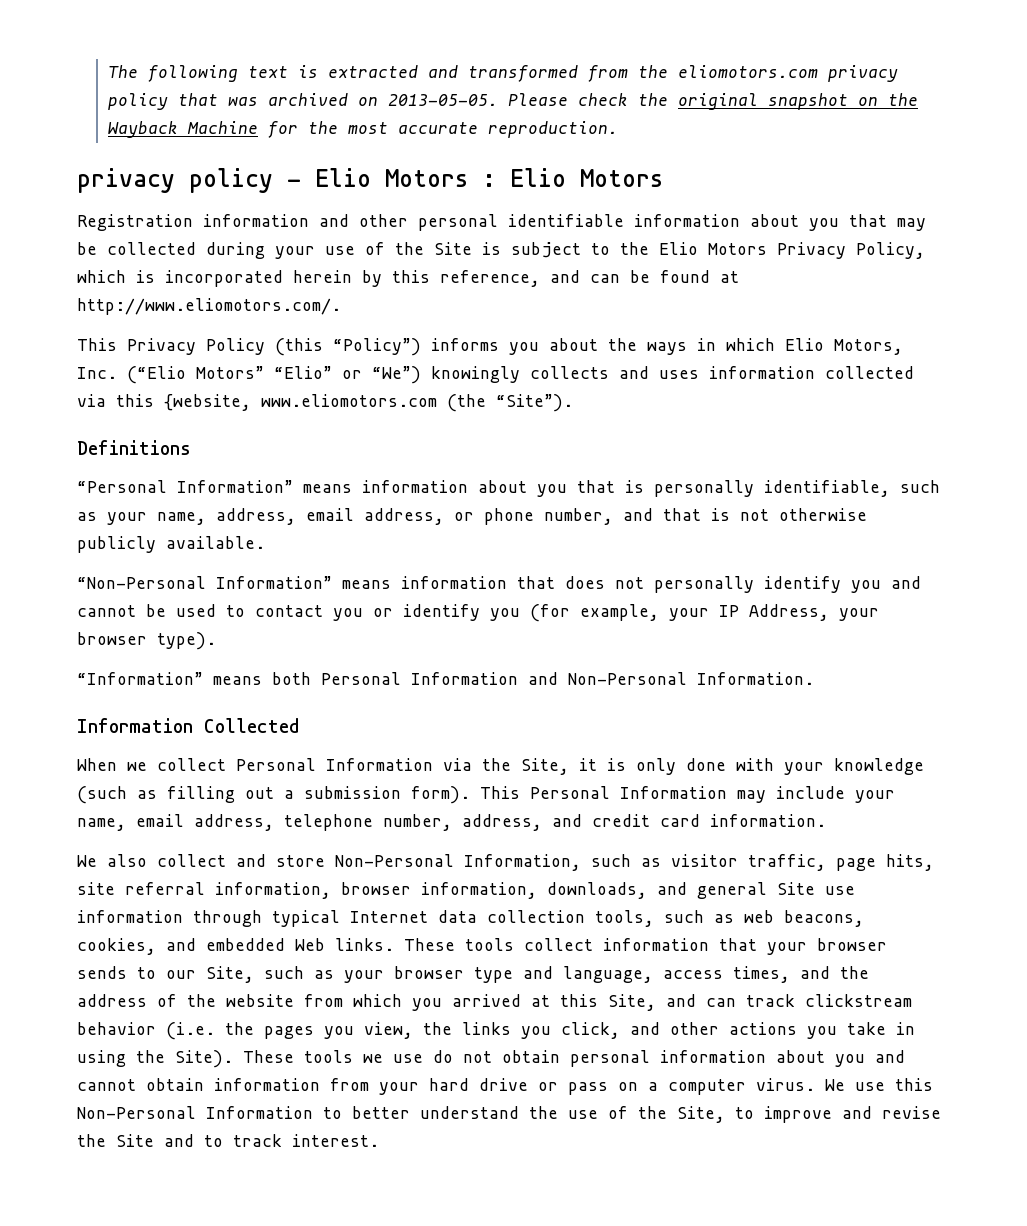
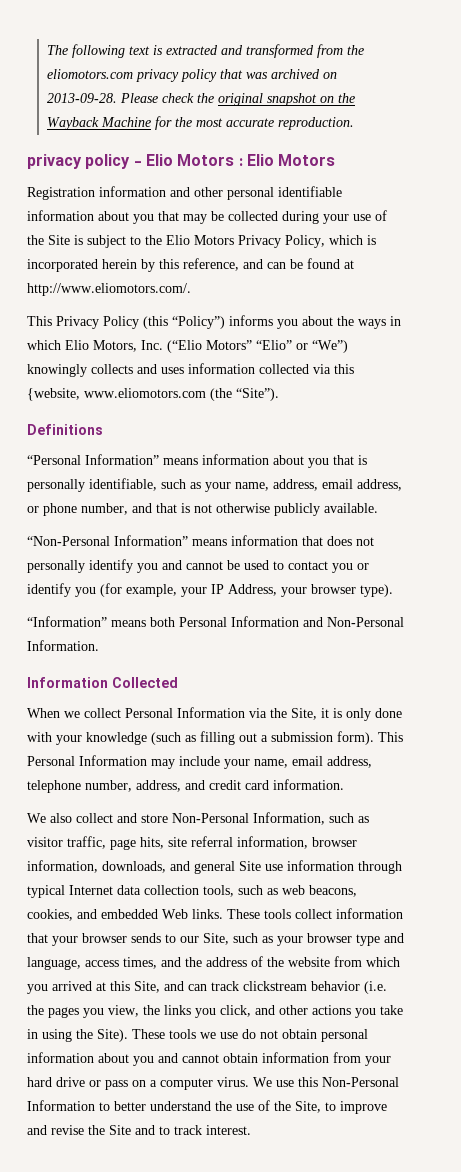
[387,94,498,106] 2013-05-05. -> [47,93,118,103] 2013-09-28.

